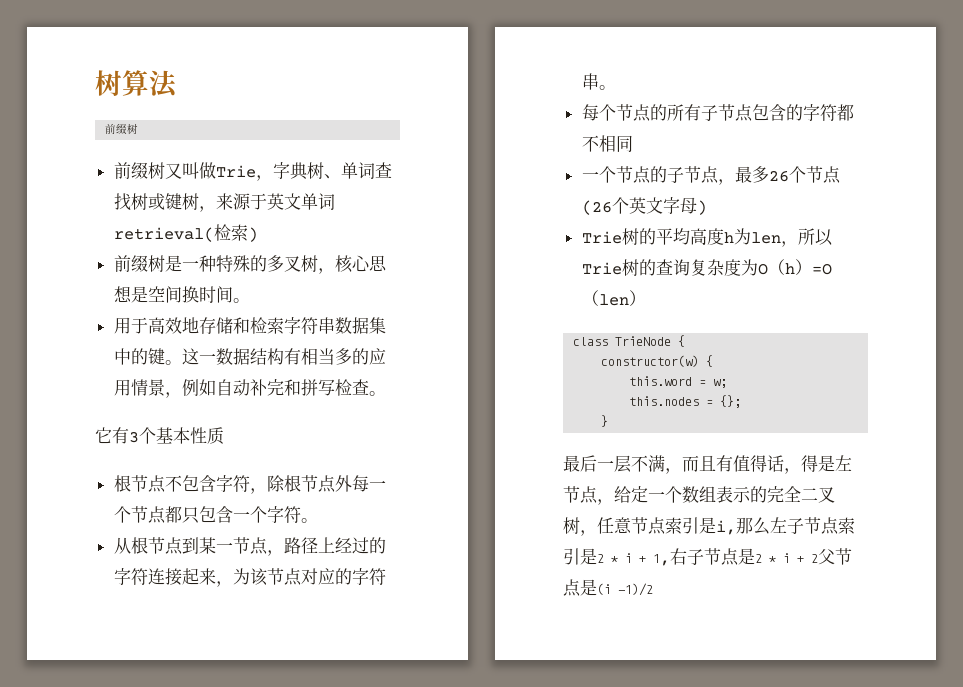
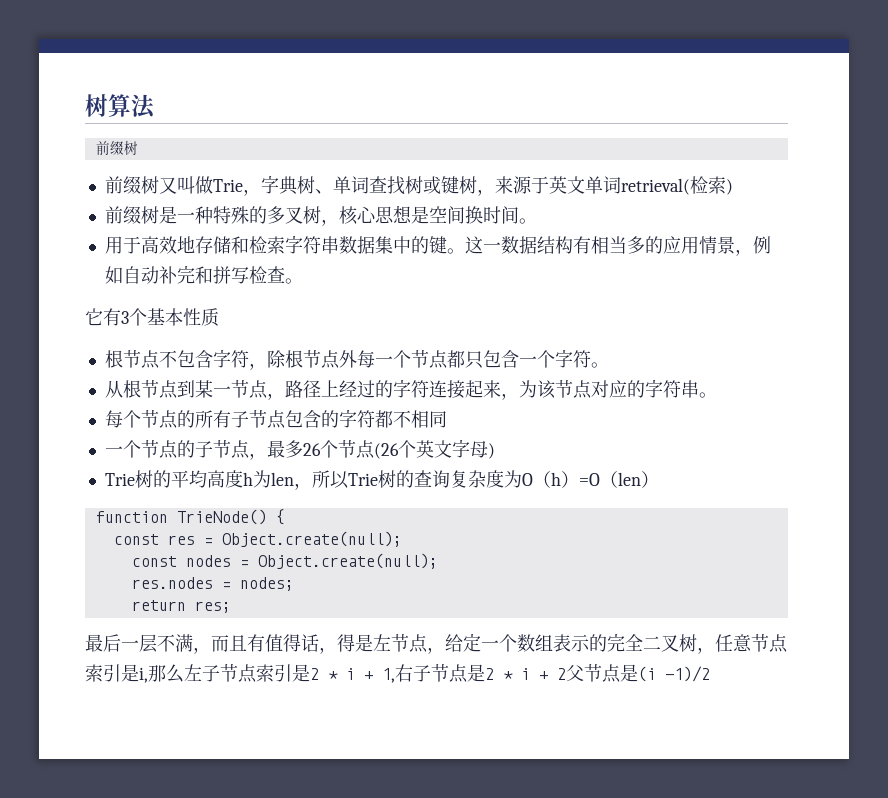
[573,335,686,347] [601,355,714,367] [629,376,728,388] [629,395,742,408] [601,415,609,427] class TrieNode { // constructor(w) { // this.word = w; // this.nodes = {}; // } -> [95,509,285,525] [113,531,402,547] [131,553,438,569] [131,577,294,591] [131,600,231,613] function TrieNode() { // const res = Object.create(null); // const nodes = Object.create(null); // res.nodes = nodes; // return res;

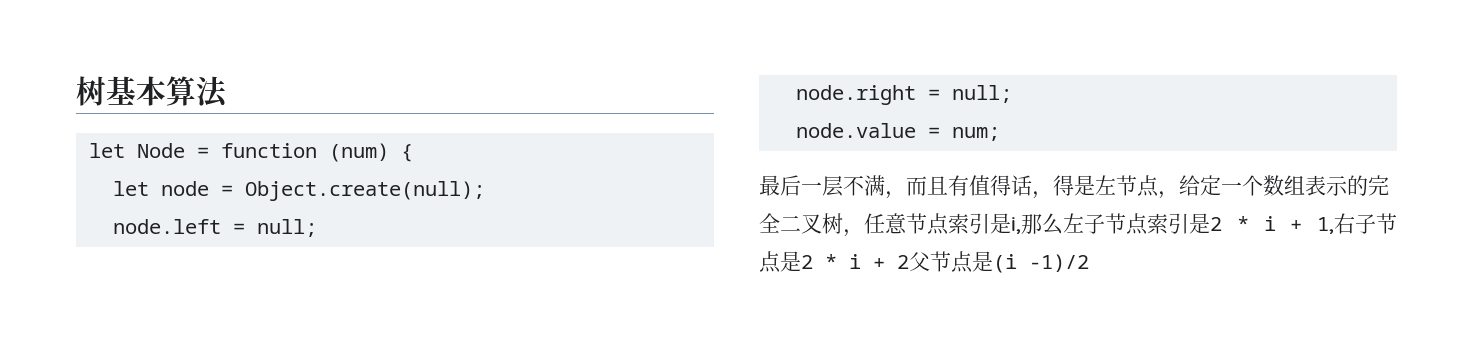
[85,94,108,117] 树 -> [76,76,166,106] 树基本
[95,140,138,155] [104,175,733,196] [104,205,537,226] [104,235,771,256] [104,265,303,284] [85,308,219,327] [104,349,609,370] [104,379,717,400] [104,409,447,429] [104,439,495,460] [104,470,659,490] [95,509,267,525] 前缀树 // 前缀树又叫做Trie，字典树、单词查找树或键树，来源于英文单词retrieval(检索) // 前缀树是一种特殊的多叉树，核心思想是空间换时间。 // 用于高效地存储和检索字符串数据集中的键。这一数据结构有相当多的应用情景，例如自动补完和拼写检查。 // 它有3个基本性质 // 根节点不包含字符，除根节点外每一个节点都只包含一个字符。 // 从根节点到某一节点，路径上经过的字符连接起来，为该节点对应的字符串。 // 每个节点的所有子节点包含的字符都不相同 // 一个节点的子节点，最多26个节点(26个英文字母) // Trie树的平均高度h为len，所以Trie树的查询复杂度为O（h）=O（len） // function TrieNode() -> [88,143,389,162] let Node = function (num)
[113,531,402,547] [131,553,438,569] [131,577,294,591] [131,600,231,613] const res = Object.create(null); // const nodes = Object.create(null); // res.nodes = nodes; // return res; -> [112,181,485,201] [112,219,317,237] [795,85,1012,105] [795,123,1000,141] let node = Object.create(null); // node.left = null; // node.right = null; // node.value = num;

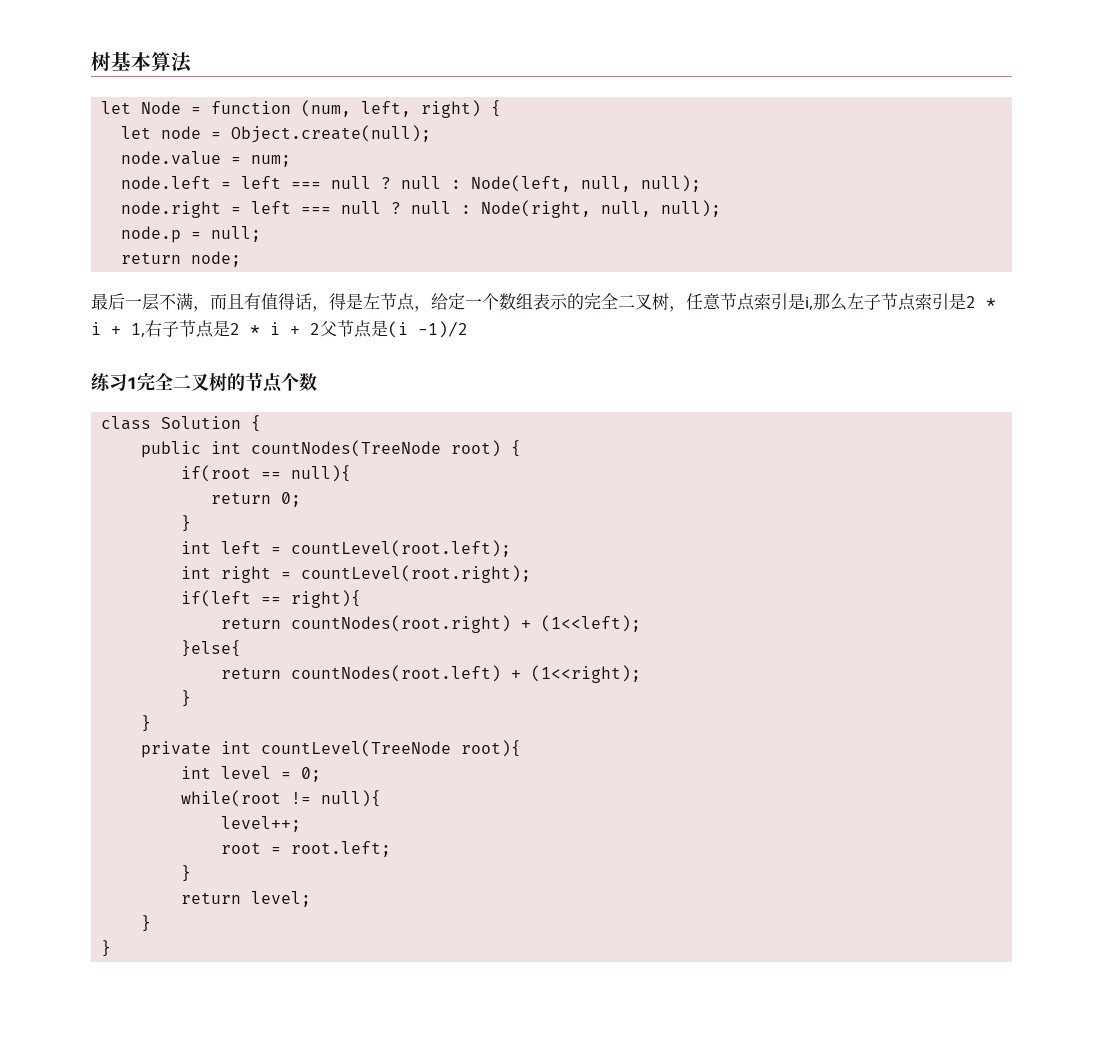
[328,143,389,162] (num) -> [301,100,482,118] (num, left, right)
(485, 191) none -> [121,151,292,167] // node.value = num;
[256,219,317,237] [795,85,1012,105] [795,123,1000,141] null; // node.right = null; // node.value = num; -> [241,175,702,192] [121,200,722,218] [121,226,262,243] [121,251,242,267] left === null ? null : Node(left, null, null); // node.right = left === null ? null : Node(right, null, null); // node.p = null; // return node;
(1089, 263) none -> [91,372,317,393] [101,415,262,432] [141,440,522,458] [181,465,352,482] [211,492,302,507] [181,515,192,532] [181,540,512,557] [181,565,532,583] [181,590,362,608] [221,615,642,633] [181,640,242,657] [221,665,642,683] [181,690,192,707] [141,715,152,732] [141,740,522,758] [181,766,322,782] [181,790,382,807] [221,816,302,832] [221,841,392,857] [181,865,192,882] [181,891,312,907] [141,915,152,932] [101,940,112,957] // 练习1完全二叉树的节点个数 // class Solution { // public int countNodes(TreeNode root) { // if(root == null){ // return 0; // } // int left = countLevel(root.left); // int right = countLevel(root.right); // if(left == right){ // return countNodes(root.right) + (1<<left); // }else{ // return countNodes(root.left) + (1<<right); // } // } // private int countLevel(TreeNode root){ // int level = 0; // while(root != null){ // level++; // root = root.left; // } // return level; // } // }

